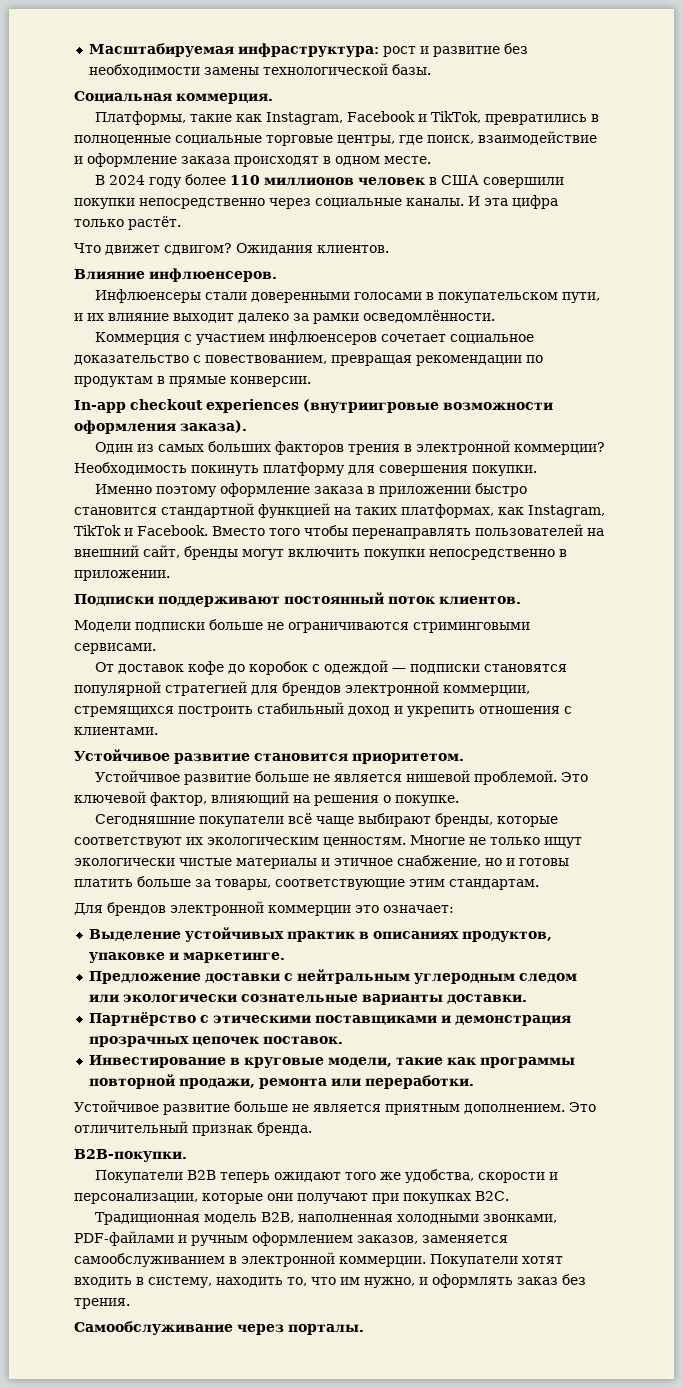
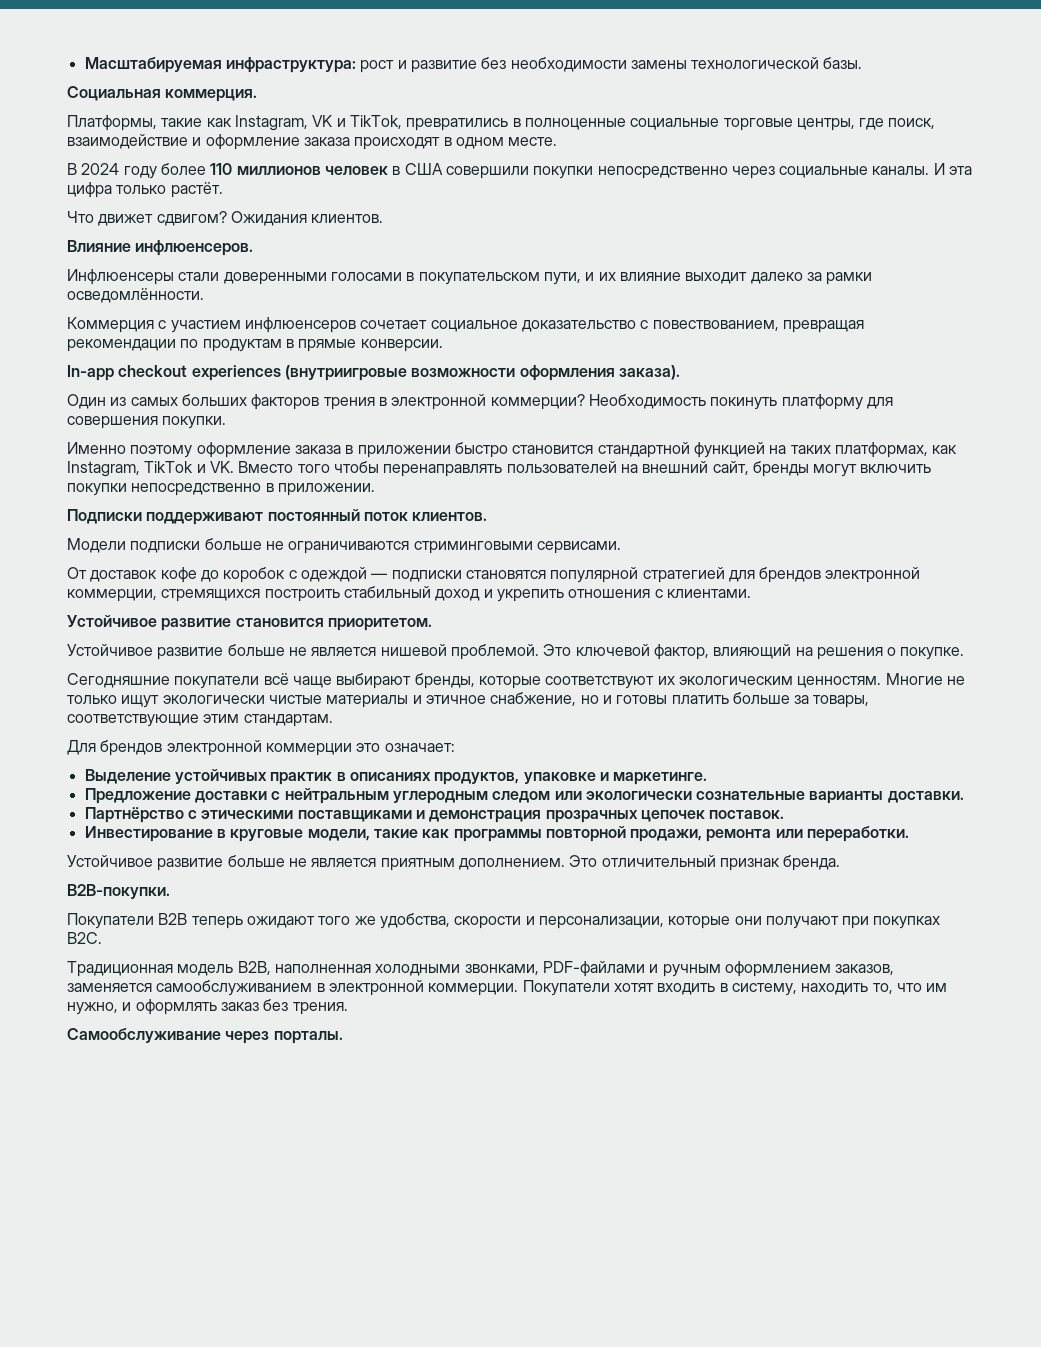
[346,111,415,122] Facebook -> [312,115,333,127] VK
[136,525,208,536] Facebook. -> [209,461,234,473] VK.

